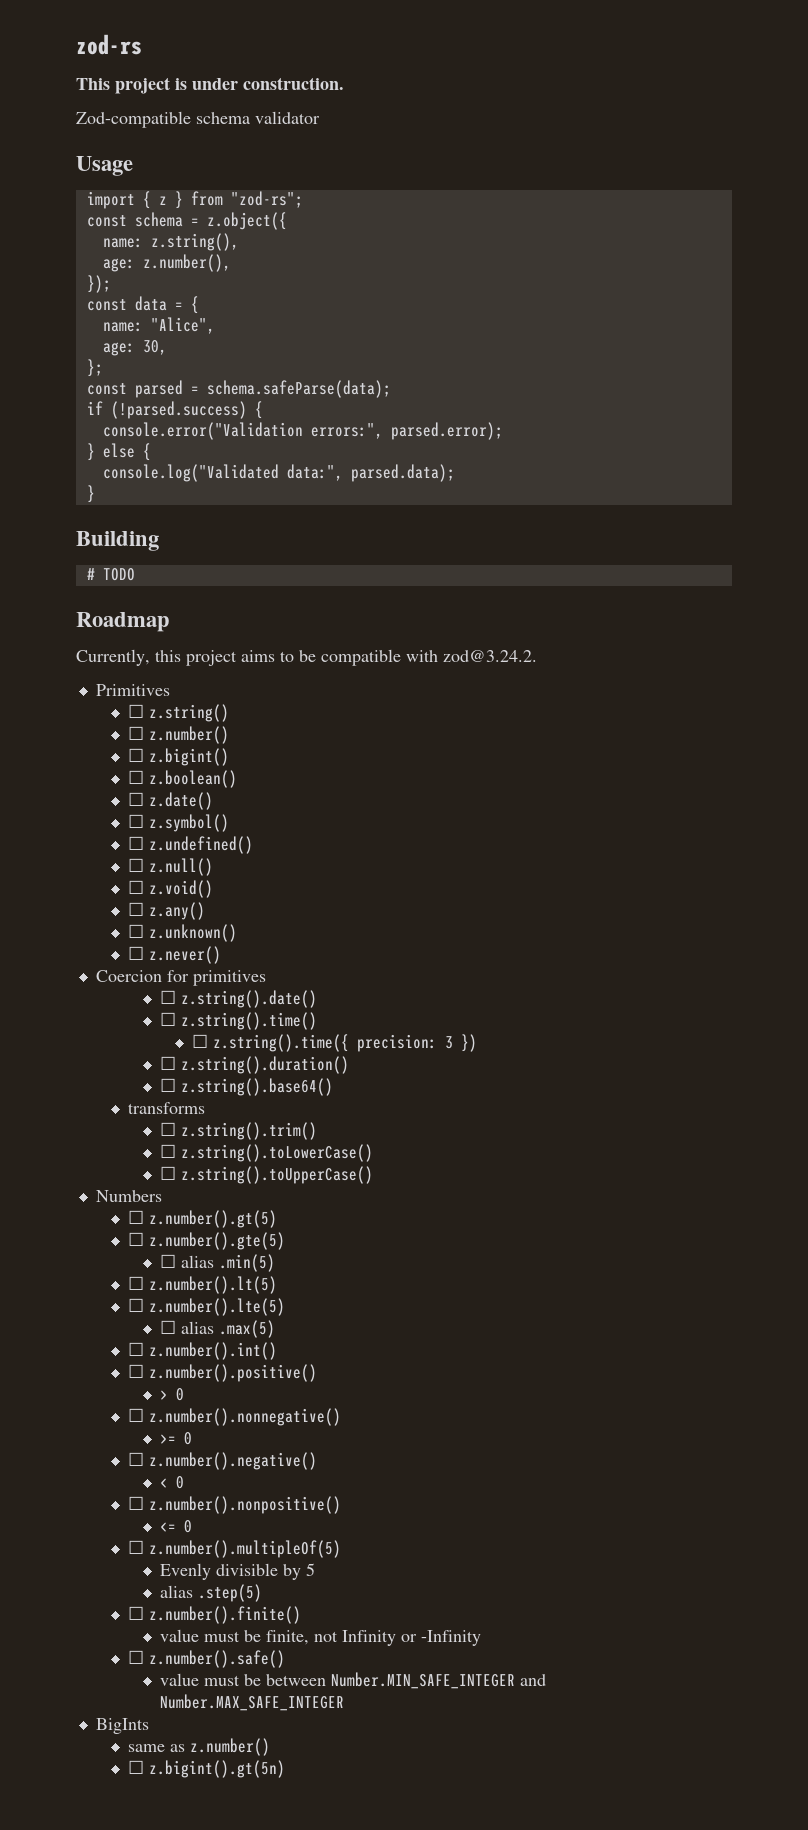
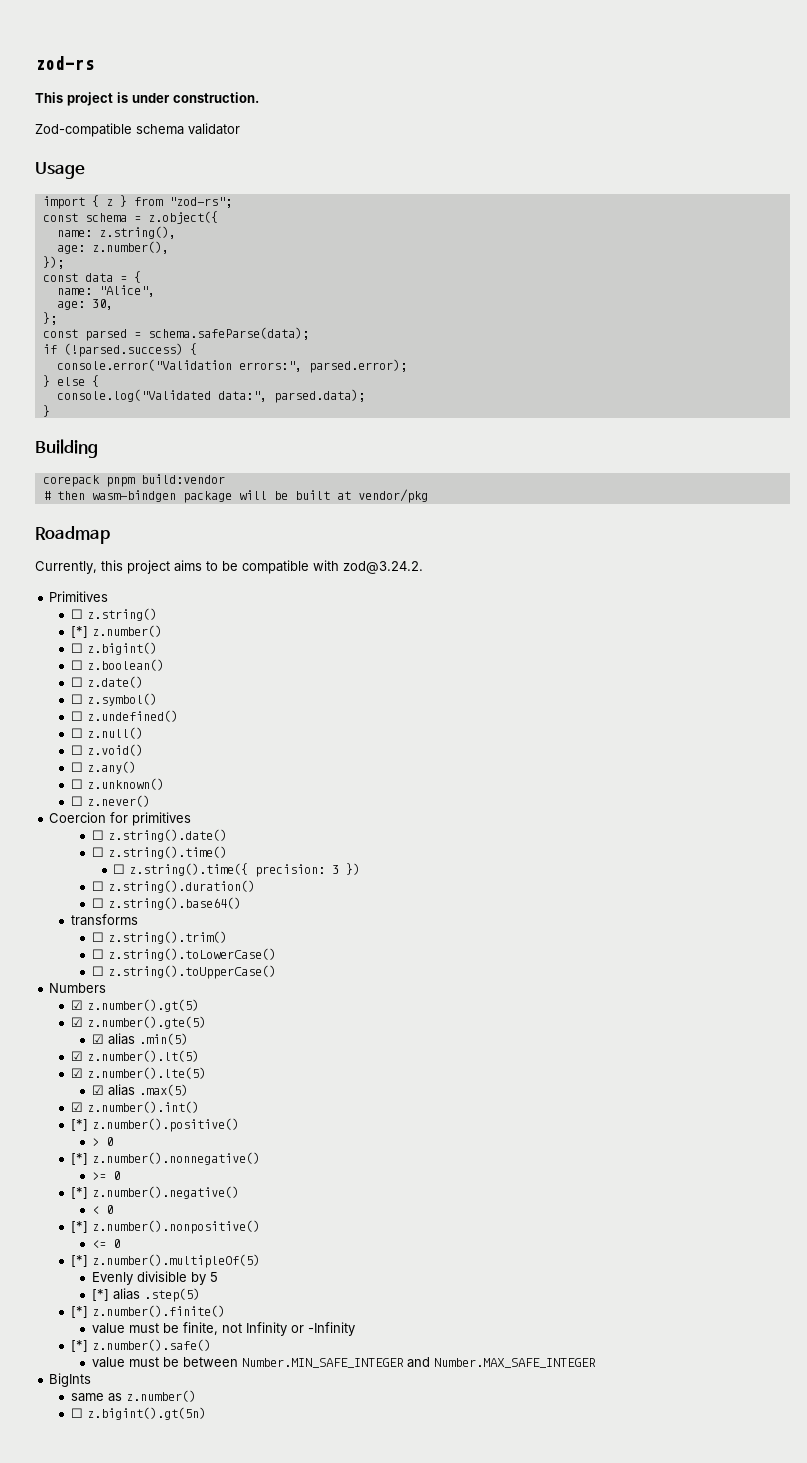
[86,568,135,581] # TODO -> [42,474,225,487] [42,489,428,503] corepack pnpm build:vendor // # then wasm-bindgen package will be built at vendor/pkg
[127,726,144,740] ☐ -> [70,626,88,638] [*]
[127,1210,144,1224] ☐ -> [70,1000,83,1010] ☑
[127,1232,144,1246] ☐ -> [70,1017,83,1027] ☑
[159,1254,176,1268] ☐ -> [92,1034,105,1044] ☑
[127,1276,144,1290] ☐ -> [70,1051,83,1061] ☑
[127,1298,144,1312] ☐ -> [70,1068,83,1078] ☑
[159,1320,176,1334] ☐ -> [92,1085,105,1095] ☑
[127,1342,144,1356] ☐ -> [70,1102,83,1112] ☑
[127,1364,144,1378] ☐ -> [70,1119,88,1131] [*]
[127,1408,144,1422] ☐ -> [70,1153,88,1165] [*]
[127,1452,144,1466] ☐ -> [70,1187,88,1199] [*]
[127,1496,144,1510] ☐ -> [70,1221,88,1233] [*]
[127,1540,144,1554] ☐ -> [70,1255,88,1267] [*]
(315, 1569) none -> [92,1289,110,1301] [*]
[127,1606,144,1620] ☐ -> [70,1306,88,1318] [*]
[127,1650,144,1664] ☐ -> [70,1340,88,1352] [*]

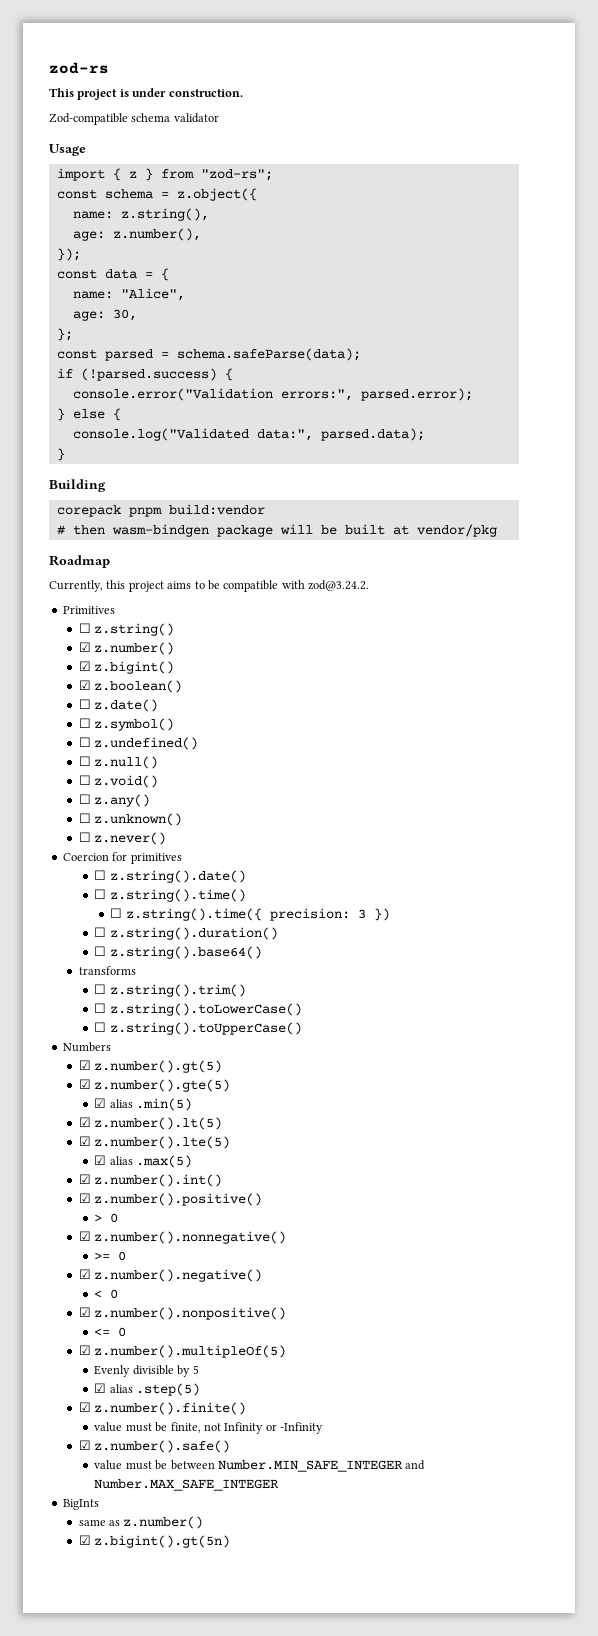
[70,625,162,638] [70,643,83,653] [*] z.number() // ☐ -> [78,642,174,655] [78,661,91,671] ☑ z.number() // ☑
[70,660,83,670] ☐ -> [78,680,91,690] ☑
[70,1119,88,1131] [*] -> [78,1193,91,1203] ☑
[70,1153,88,1165] [*] -> [78,1231,91,1241] ☑
[70,1187,88,1199] [*] -> [78,1269,91,1279] ☑
[70,1221,88,1233] [*] -> [78,1307,91,1317] ☑
[70,1255,88,1267] [*] -> [78,1345,91,1355] ☑
[92,1289,110,1301] [*] -> [94,1383,107,1393] ☑
[70,1306,88,1318] [*] -> [78,1402,91,1412] ☑
[70,1340,88,1352] [*] -> [78,1440,91,1450] ☑
[70,1408,83,1418] ☐ -> [78,1535,91,1545] ☑

